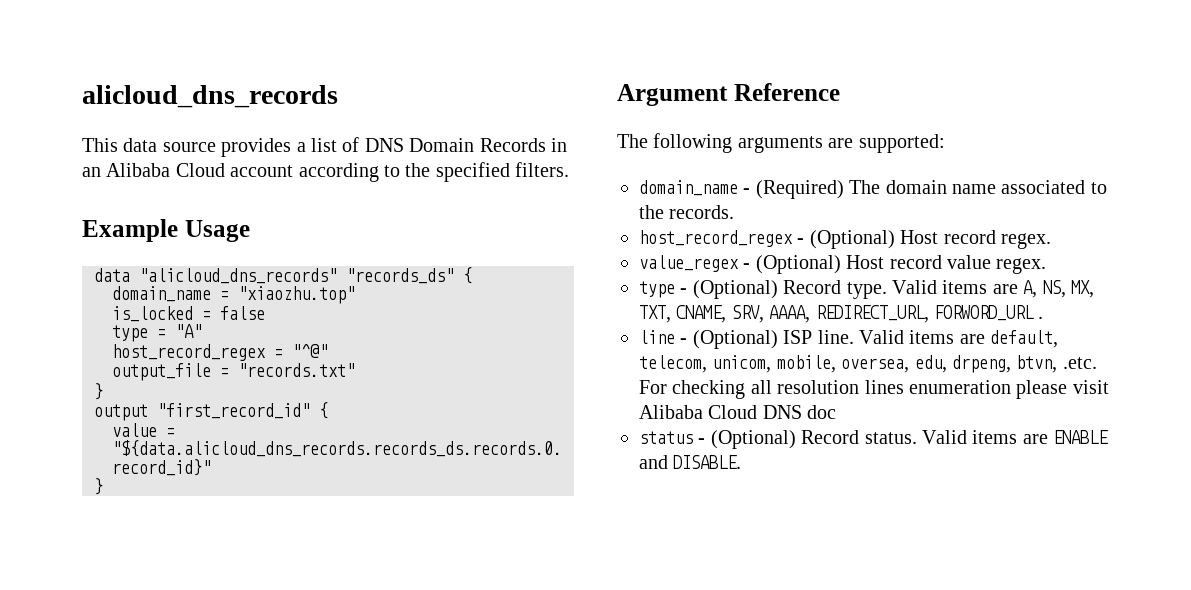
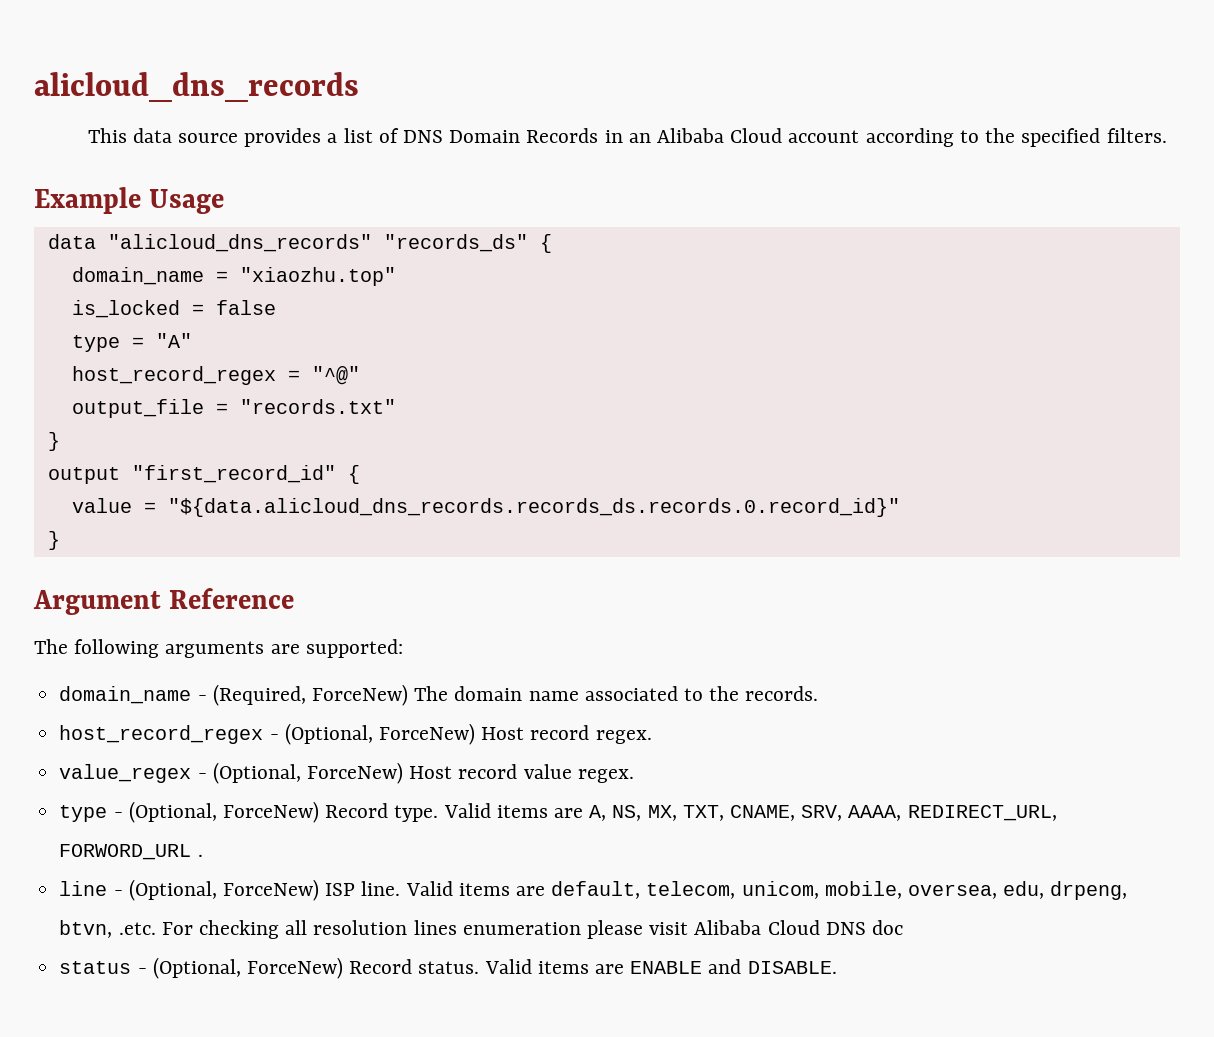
[755,180,844,199] (Required) -> [212,684,408,706] (Required, ForceNew)
[809,230,895,249] (Optional) -> [284,723,475,745] (Optional, ForceNew)
[755,255,841,274] (Optional) -> [212,762,403,784] (Optional, ForceNew)
[692,280,778,299] (Optional) -> [128,801,319,823] (Optional, ForceNew)
[692,330,778,349] (Optional) -> [128,879,319,901] (Optional, ForceNew)
[710,430,796,449] (Optional) -> [152,957,343,979] (Optional, ForceNew)

